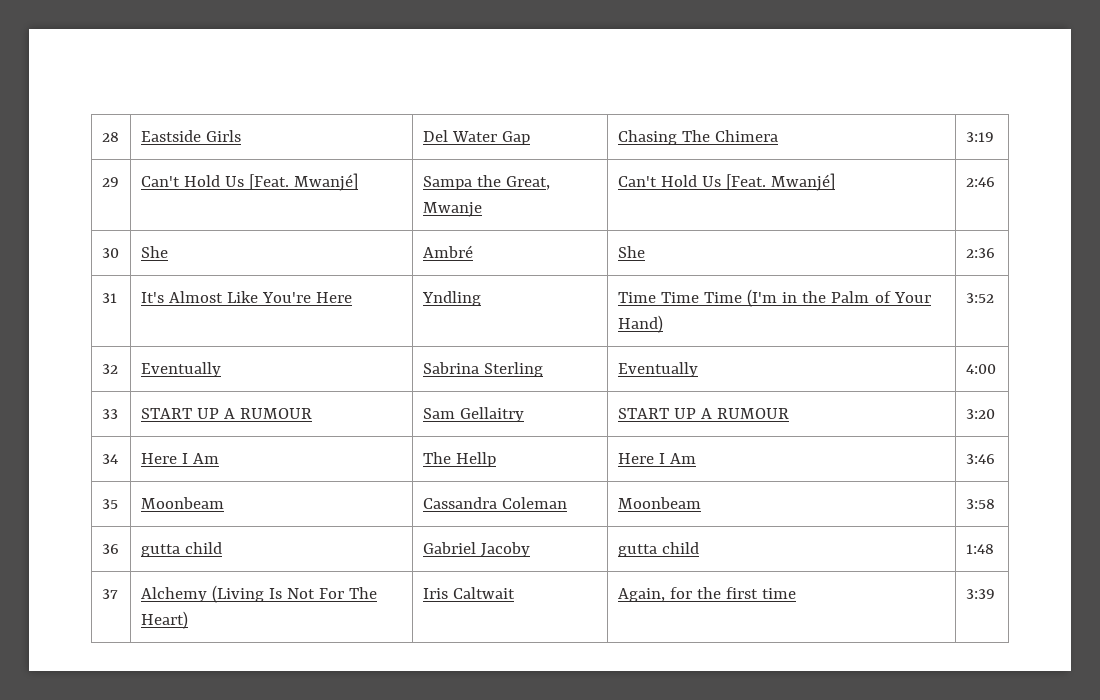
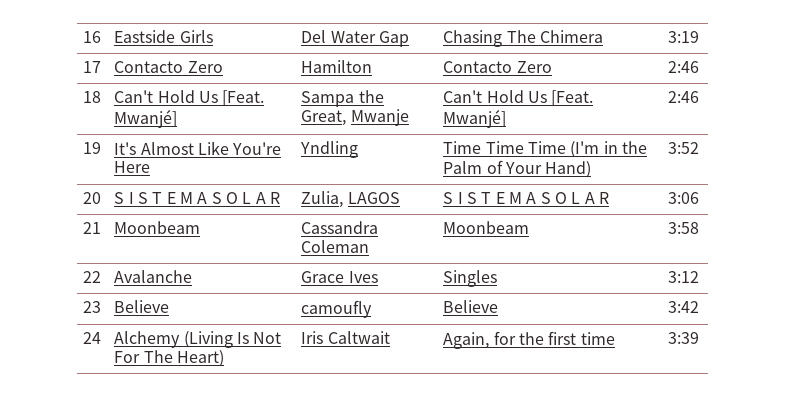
[101,132,119,142] 28 -> [83,31,102,43] 16
[101,177,119,187] 29 -> [83,61,102,73] [114,61,223,73] [301,60,373,73] [443,61,552,73] [668,61,700,73] [83,91,102,103] 17 | Contacto Zero | Hamilton | Contacto Zero | 2:46 // 18
[101,248,119,258] [140,246,168,258] [422,245,473,258] [617,246,645,258] [965,248,995,258] [101,293,117,303] 30 | She | Ambré | She | 2:36 // 31 -> [83,142,102,154] 19
[101,364,118,374] [140,362,221,377] [422,362,543,377] [617,362,698,377] [965,364,996,374] [101,409,118,419] [140,408,313,419] [422,407,524,422] [617,408,790,419] [965,409,995,419] [101,454,118,464] [140,453,219,464] [422,452,496,467] [617,453,696,464] [965,454,995,464] [101,499,118,509] 32 | Eventually | Sabrina Sterling | Eventually | 4:00 // 33 | START UP A RUMOUR | Sam Gellaitry | START UP A RUMOUR | 3:20 // 34 | Here I Am | The Hellp | Here I Am | 3:46 // 35 -> [83,192,102,204] [114,192,280,204] [301,191,400,208] [443,192,609,204] [668,192,700,204] [83,222,102,234] 20 | S I S T E M A S O L A R | Zulia, LAGOS | S I S T E M A S O L A R | 3:06 // 21
[101,544,119,554] [140,542,222,557] [422,542,530,557] [617,542,699,557] [965,544,994,554] [101,589,118,599] 36 | gutta child | Gabriel Jacoby | gutta child | 1:48 // 37 -> [83,271,102,283] [114,270,193,283] [301,271,378,283] [443,270,498,287] [668,271,700,283] [83,301,102,313] [114,300,170,313] [301,300,373,318] [443,300,499,313] [668,301,700,313] [83,332,102,344] 22 | Avalanche | Grace Ives | Singles | 3:12 // 23 | Believe | camoufly | Believe | 3:42 // 24

